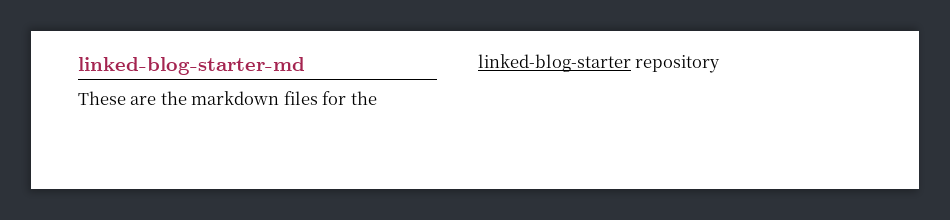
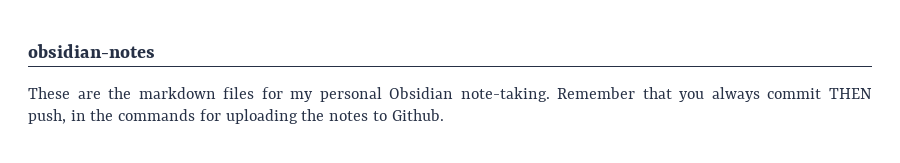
[78,57,305,75] linked-blog-starter-md -> [28,44,155,58] obsidian-notes
[350,91,377,105] [478,54,721,73] the linked-blog-starter repository -> [290,87,872,102] [28,109,444,124] my personal Obsidian note-taking. Remember that you always commit THEN push, in the commands for uploading the notes to Github.

